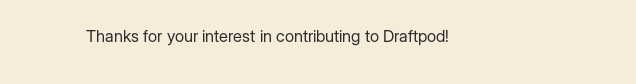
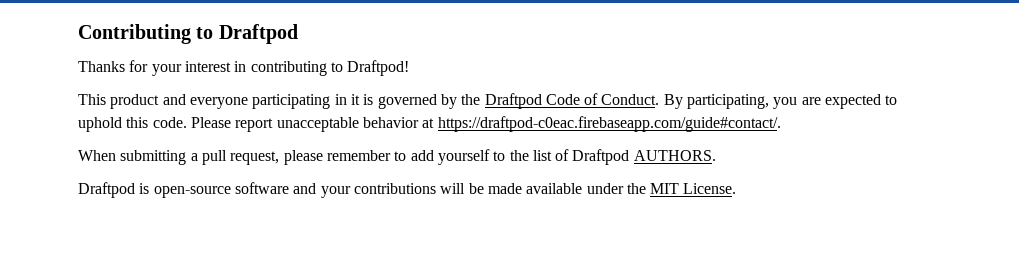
(86, 36) none -> [78,24,298,44] Contributing to Draftpod //
(450, 38) none -> [78,93,898,109] [78,116,781,132] [78,149,716,165] [78,182,737,198] // This product and everyone participating in it is governed by the Draftpod Code of Conduct. By participating, you are expected to uphold this code. Please report unacceptable behavior at https://draftpod-c0eac.firebaseapp.com/guide#contact/. // When submitting a pull request, please remember to add yourself to the list of Draftpod AUTHORS. // Draftpod is open-source software and your contributions will be made available under the MIT License.

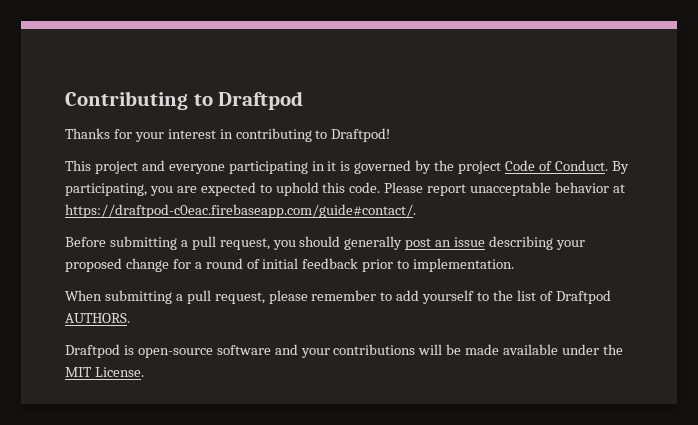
[110,94,160,109] product -> [94,161,138,174] project
[484,93,542,109] Draftpod -> [458,161,502,174] project
(781, 124) none -> [65,236,585,250] [65,258,515,272] // Before submitting a pull request, you should generally post an issue describing your proposed change for a round of initial feedback prior to implementation.

